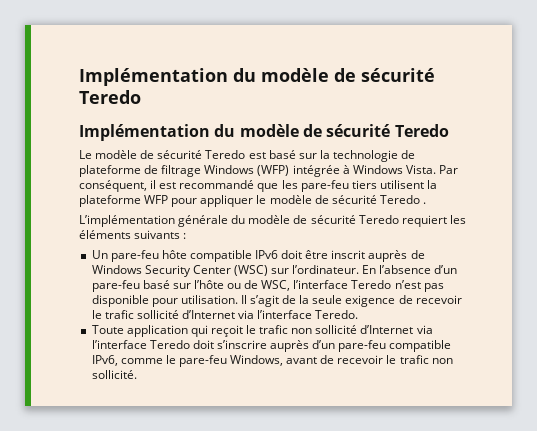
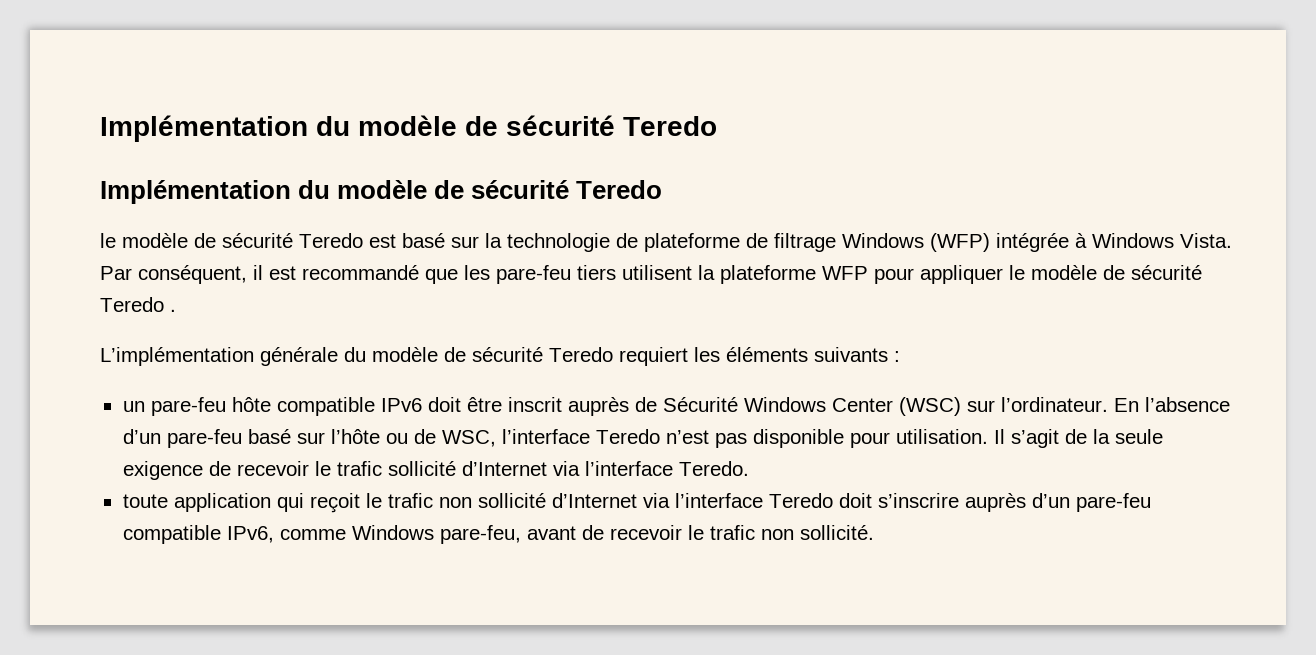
[79,150,92,159] Le -> [100,233,116,248] le
[91,250,108,259] Un -> [122,401,145,412] un
[91,265,191,277] Windows Security -> [662,397,826,412] Sécurité Windows
[91,325,124,334] Toute -> [122,494,168,508] toute
[165,355,284,367] le pare-feu Windows, -> [351,525,521,544] Windows pare-feu,

